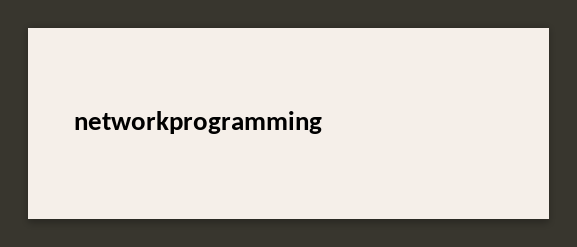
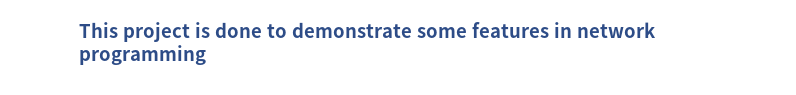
[74,111,322,134] networkprogramming -> [79,22,656,42] [79,45,206,65] This project is done to demonstrate some features in network programming

